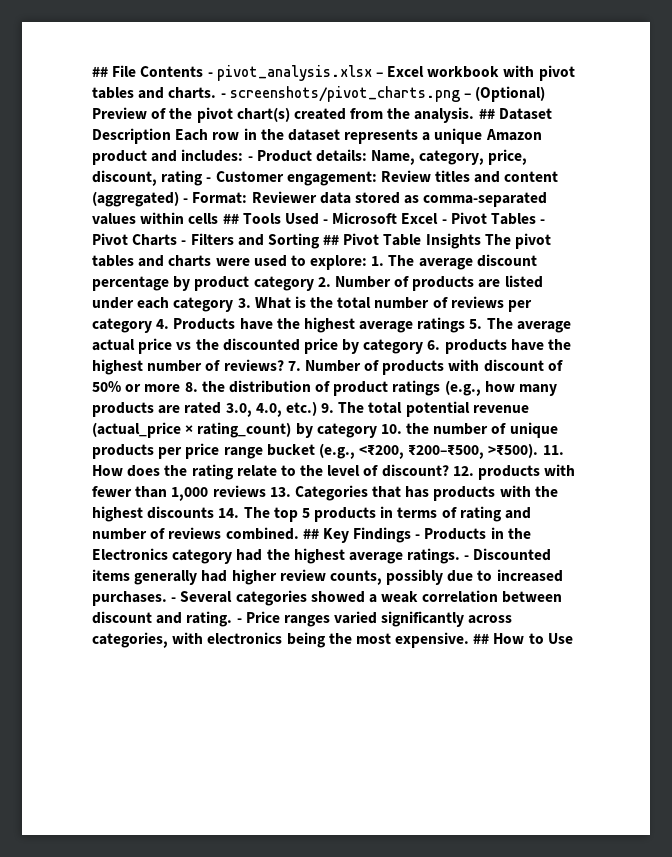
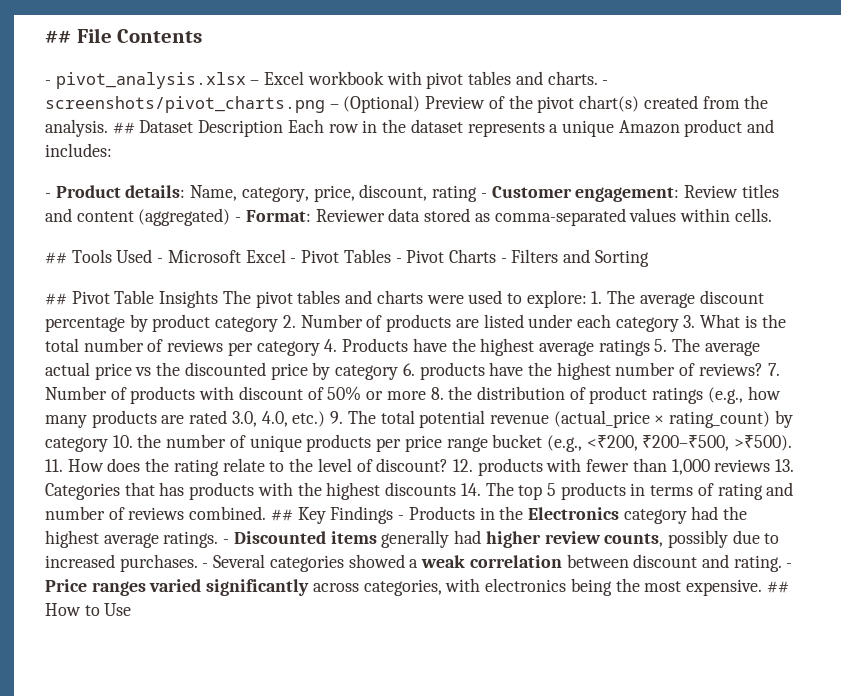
(204, 71) none -> (203, 36) //
(244, 155) none -> (112, 150) //
[188,213,219,224] cells -> [734,208,772,222] cells. //
(320, 241) none -> (649, 258) //

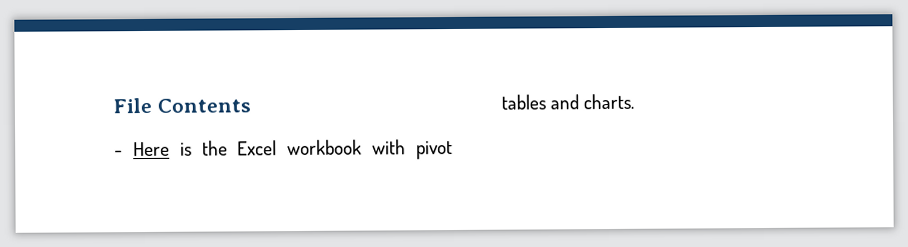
[45,30,71,43] ## -> (113, 105) none
[55,72,260,89] pivot_analysis.xlsx – -> [132,140,228,157] Here is the
[602,80,609,85] [45,95,769,113] [45,119,775,137] [45,143,112,157] [45,184,779,202] [45,208,772,226] [45,249,649,267] [45,290,764,308] [45,314,786,332] [45,338,760,356] [45,362,780,380] [45,386,781,404] [45,410,793,428] [45,434,793,452] [45,458,795,476] [45,482,794,500] [45,506,748,524] [45,530,780,548] [45,554,793,572] [45,578,789,596] [45,603,132,616] - screenshots/pivot_charts.png – (Optional) Preview of the pivot chart(s) created from the analysis. ## Dataset Description Each row in the dataset represents a unique Amazon product and includes: // - Product details: Name, category, price, discount, rating - Customer engagement: Review titles and content (aggregated) - Format: Reviewer data stored as comma-separated values within cells. // ## Tools Used - Microsoft Excel - Pivot Tables - Pivot Charts - Filters and Sorting // ## Pivot Table Insights The pivot tables and charts were used to explore: 1. The average discount percentage by product category 2. Number of products are listed under each category 3. What is the total number of reviews per category 4. Products have the highest average ratings 5. The average actual price vs the discounted price by category 6. products have the highest number of reviews? 7. Number of products with discount of 50% or more 8. the distribution of product ratings (e.g., how many products are rated 3.0, 4.0, etc.) 9. The total potential revenue (actual_price × rating_count) by category 10. the number of unique products per price range bucket (e.g., <₹200, ₹200–₹500, >₹500). 11. How does the rating relate to the level of discount? 12. products with fewer than 1,000 reviews 13. Categories that has products with the highest discounts 14. The top 5 products in terms of rating and number of reviews combined. ## Key Findings - Products in the Electronics category had the highest average ratings. - Discounted items generally had higher review counts, possibly due to increased purchases. - Several categories showed a weak correlation between discount and rating. - Price ranges varied significantly across categories, with electronics being the most expensive. ## How to Use -> (635, 101) none

